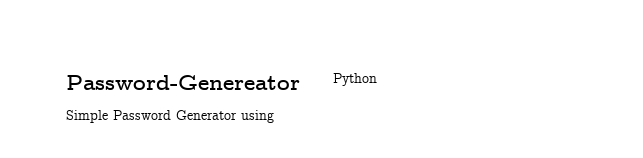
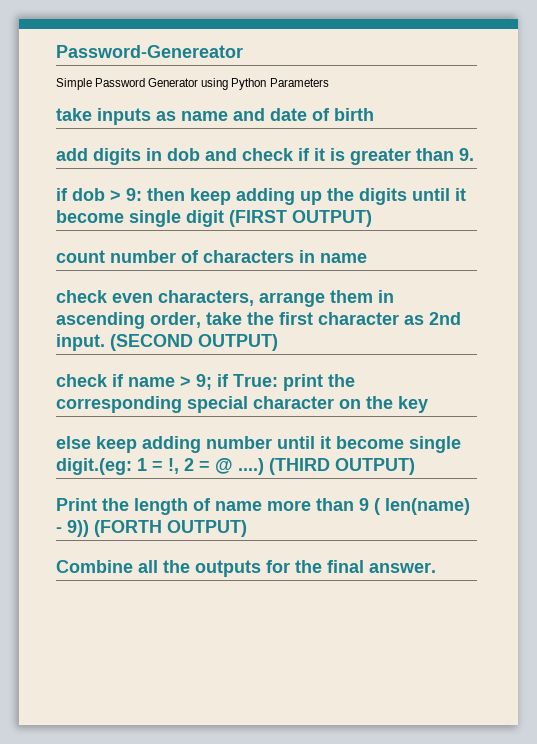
(377, 79) none -> [269,78,329,87] [56,108,374,125] [56,148,474,165] [56,188,466,205] [56,210,372,227] [56,250,367,263] [56,290,394,307] [56,312,461,329] [56,334,278,351] [56,374,355,391] [56,396,428,413] [56,436,461,453] [56,458,415,475] [56,498,470,515] [56,520,247,537] [56,560,436,577] Parameters // take inputs as name and date of birth // add digits in dob and check if it is greater than 9. // if dob > 9: then keep adding up the digits until it become single digit (FIRST OUTPUT) // count number of characters in name // check even characters, arrange them in ascending order, take the first character as 2nd input. (SECOND OUTPUT) // check if name > 9; if True: print the corresponding special character on the key // else keep adding number until it become single digit.(eg: 1 = !, 2 = @ ....) (THIRD OUTPUT) // Print the length of name more than 9 ( len(name) - 9)) (FORTH OUTPUT) // Combine all the outputs for the final answer.

